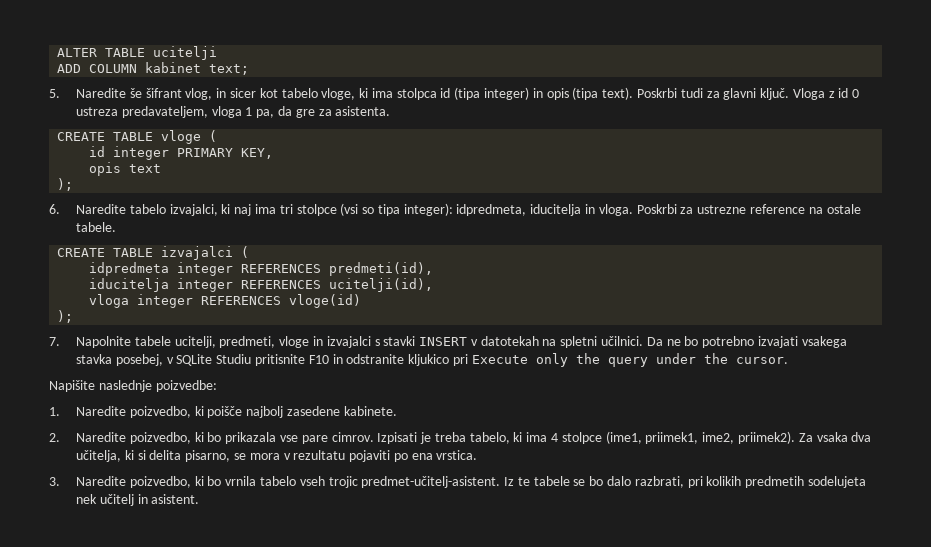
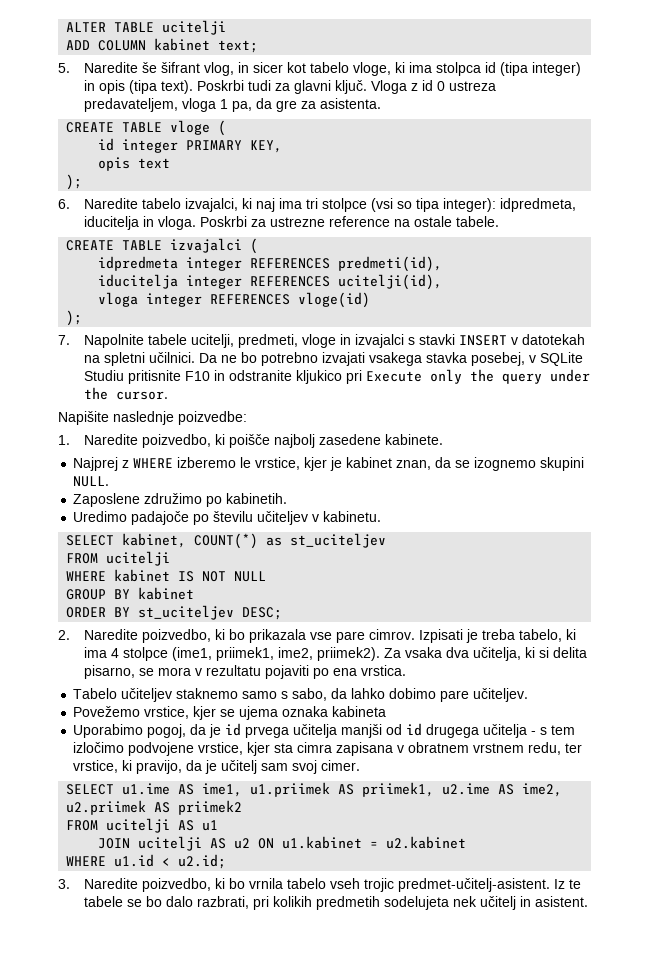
(397, 411) none -> [73,457,585,471] [73,476,110,487] [73,493,288,507] [73,511,382,525] [66,533,387,549] [66,551,171,566] [66,569,267,582] [66,587,195,600] [66,605,283,620] // Najprej z WHERE izberemo le vrstice, kjer je kabinet znan, da se izognemo skupini NULL. // Zaposlene združimo po kabinetih. // Uredimo padajoče po številu učiteljev v kabinetu. // SELECT kabinet, COUNT(*) as st_uciteljev // FROM ucitelji // WHERE kabinet IS NOT NULL // GROUP BY kabinet // ORDER BY st_uciteljev DESC;
(478, 455) none -> [73,688,529,702] [73,706,387,720] [73,723,576,738] [73,742,583,756] [73,760,361,774] [66,782,563,797] [66,800,243,815] [66,818,219,833] [98,836,467,851] [66,854,227,869] // Tabelo učiteljev staknemo samo s sabo, da lahko dobimo pare učiteljev. // Povežemo vrstice, kjer se ujema oznaka kabineta // Uporabimo pogoj, da je id prvega učitelja manjši od id drugega učitelja - s tem izločimo podvojene vrstice, kjer sta cimra zapisana v obratnem vrstnem redu, ter vrstice, ki pravijo, da je učitelj sam svoj cimer. // SELECT u1.ime AS ime1, u1.priimek AS priimek1, u2.ime AS ime2, u2.priimek AS priimek2 // FROM ucitelji AS u1 // JOIN ucitelji AS u2 ON u1.kabinet = u2.kabinet // WHERE u1.id < u2.id;

